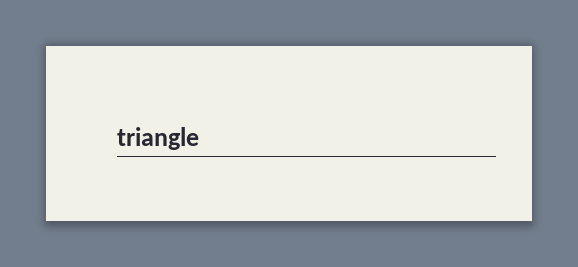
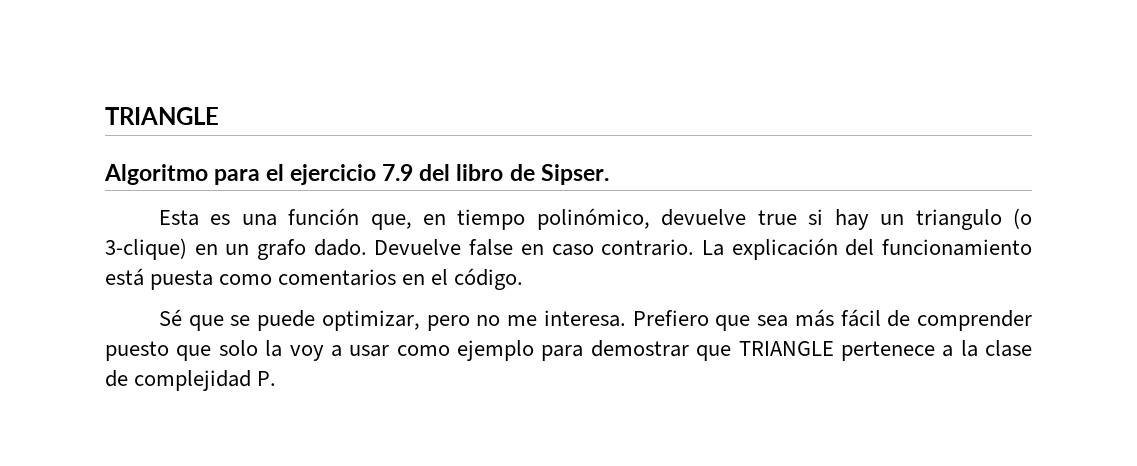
[117,127,199,150] triangle -> [105,107,219,125] [104,164,609,185] [158,208,1032,230] [105,238,1032,260] [105,268,524,290] [158,309,1032,331] [105,340,1032,361] [105,370,277,391] TRIANGLE // Algoritmo para el ejercicio 7.9 del libro de Sipser. // Esta es una función que, en tiempo polinómico, devuelve true si hay un triangulo (o 3-clique) en un grafo dado. Devuelve false en caso contrario. La explicación del funcionamiento está puesta como comentarios en el código. // Sé que se puede optimizar, pero no me interesa. Prefiero que sea más fácil de comprender puesto que solo la voy a usar como ejemplo para demostrar que TRIANGLE pertenece a la clase de complejidad P.

